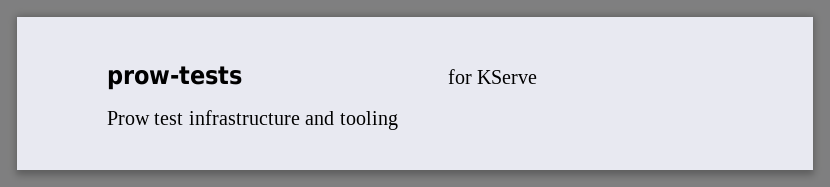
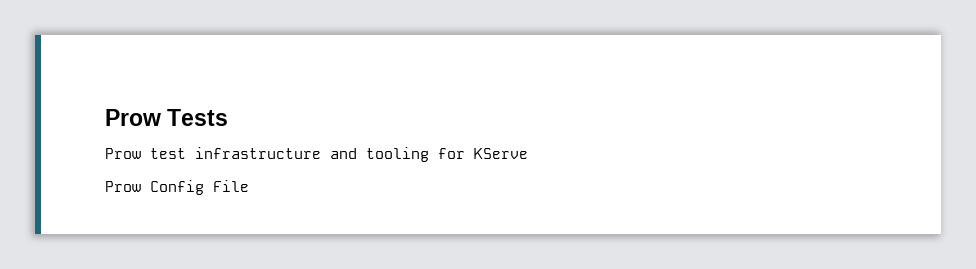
[107,66,242,90] prow-tests -> [105,109,229,126] Prow Tests
(538, 77) none -> [105,180,249,195] // Prow Config File

